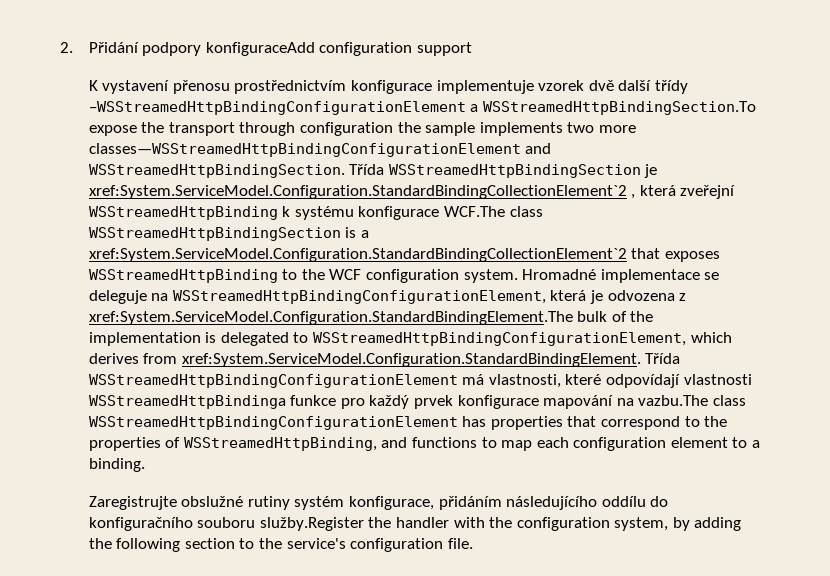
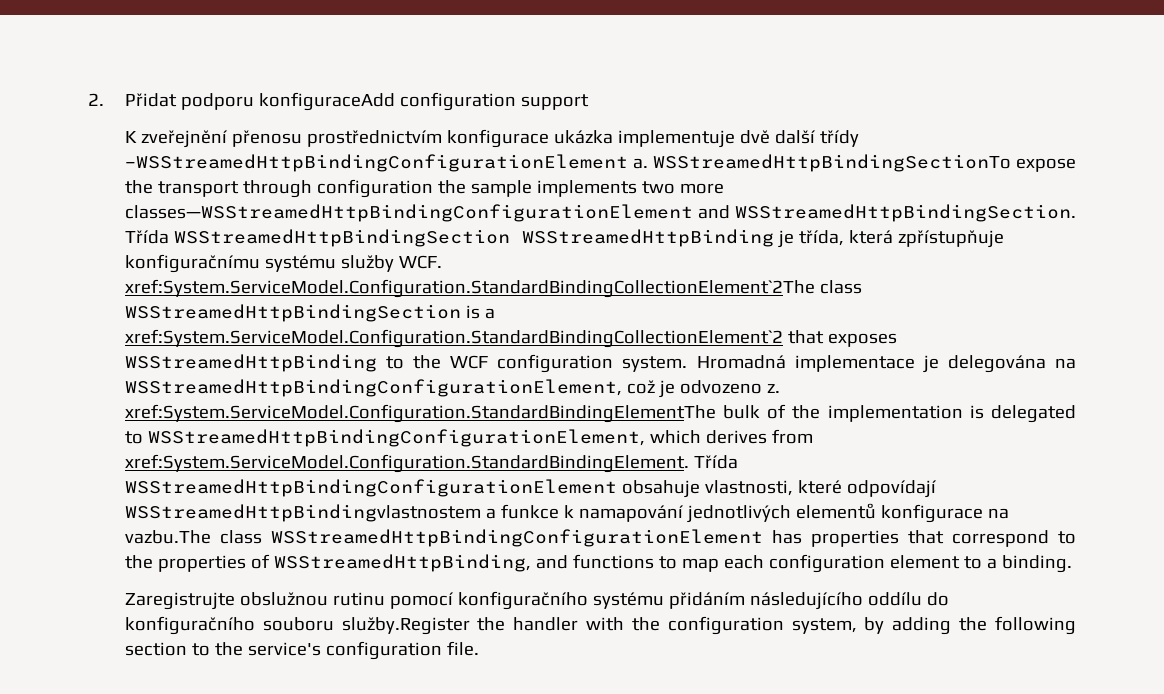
[88,42,202,56] Přidání podpory -> [124,93,254,110] Přidat podporu
[102,80,170,94] vystavení -> [140,130,228,148] zveřejnění
[436,80,585,94] implementuje vzorek -> [553,130,735,148] ukázka implementuje
[470,101,756,115] a WSStreamedHttpBindingSection.To -> [632,154,1011,172] a. WSStreamedHttpBindingSectionTo
[644,164,658,178] [88,185,736,199] [88,206,505,220] je xref:System.ServiceModel.Configuration.StandardBindingCollectionElement`2 , která zveřejní WSStreamedHttpBinding k systému konfigurace WCF.The -> [521,229,1004,248] [124,254,442,273] [124,279,815,298] WSStreamedHttpBinding je třída, která zpřístupňuje konfiguračnímu systému služby WCF. xref:System.ServiceModel.Configuration.StandardBindingCollectionElement`2The
[522,269,720,283] [88,290,687,304] [88,311,573,325] Hromadné implementace se deleguje na WSStreamedHttpBindingConfigurationElement, která je odvozena z xref:System.ServiceModel.Configuration.StandardBindingElement.The -> [696,355,1076,373] [124,379,780,398] [124,404,716,423] Hromadná implementace je delegována na WSStreamedHttpBindingConfigurationElement, což je odvozeno z. xref:System.ServiceModel.Configuration.StandardBindingElementThe
[462,374,485,385] má -> [621,480,700,498] obsahuje
[683,374,752,385] [88,395,614,409] vlastnosti WSStreamedHttpBindinga funkce pro každý prvek konfigurace mapování -> [124,503,983,523] WSStreamedHttpBindingvlastnostem a funkce k namapování jednotlivých elementů konfigurace
[181,496,434,510] obslužné rutiny systém konfigurace, -> [239,591,664,610] obslužnou rutinu pomocí konfiguračního systému

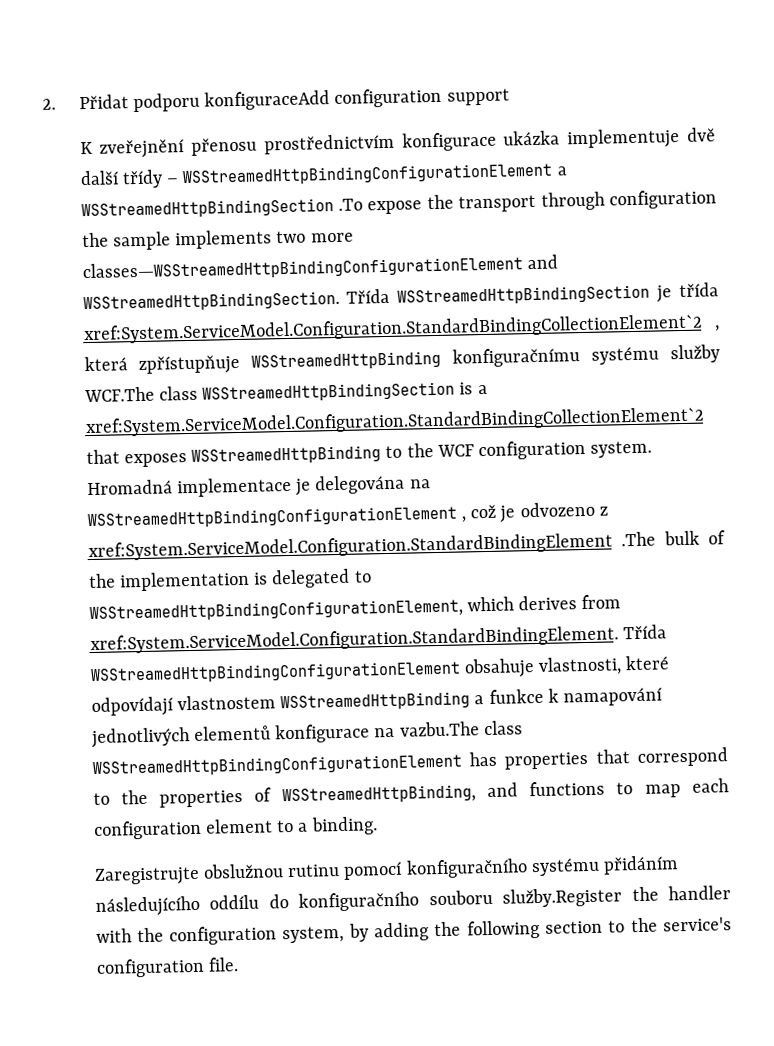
[124,154,1011,172] –WSStreamedHttpBindingConfigurationElement a. WSStreamedHttpBindingSectionTo -> [166,162,567,187] [80,198,363,220] – WSStreamedHttpBindingConfigurationElement a WSStreamedHttpBindingSection .To
[521,229,844,248] WSStreamedHttpBinding je třída, -> [656,282,719,303] [82,313,720,345] je třída xref:System.ServiceModel.Configuration.StandardBindingCollectionElement`2 ,
(1004, 239) none -> [251,350,442,371] WSStreamedHttpBinding
[398,255,442,269] [124,279,815,298] WCF. xref:System.ServiceModel.Configuration.StandardBindingCollectionElement`2The -> [83,386,155,403] WCF.The
[124,379,622,397] WSStreamedHttpBindingConfigurationElement, -> [86,505,467,530] WSStreamedHttpBindingConfigurationElement ,
[766,384,780,393] [124,404,716,423] z. xref:System.ServiceModel.Configuration.StandardBindingElementThe -> [598,506,608,516] [87,531,656,562] z xref:System.ServiceModel.Configuration.StandardBindingElement .The
[124,504,481,522] WSStreamedHttpBindingvlastnostem -> [176,691,471,712] vlastnostem WSStreamedHttpBinding

